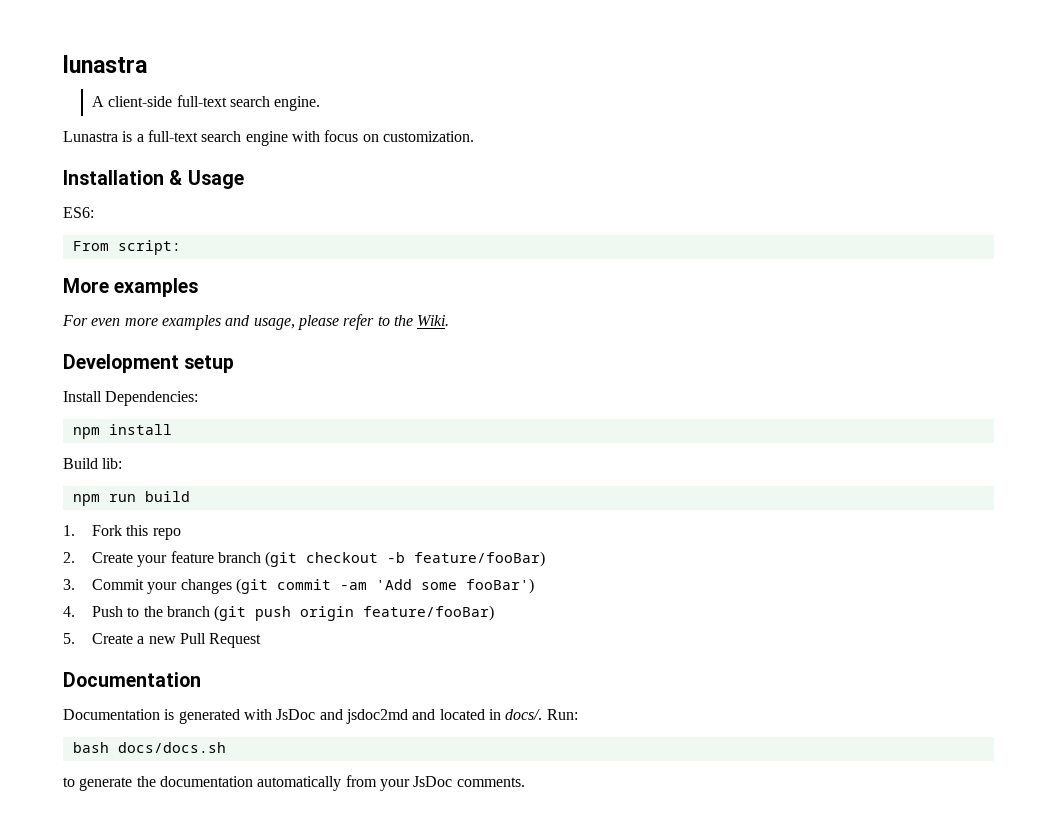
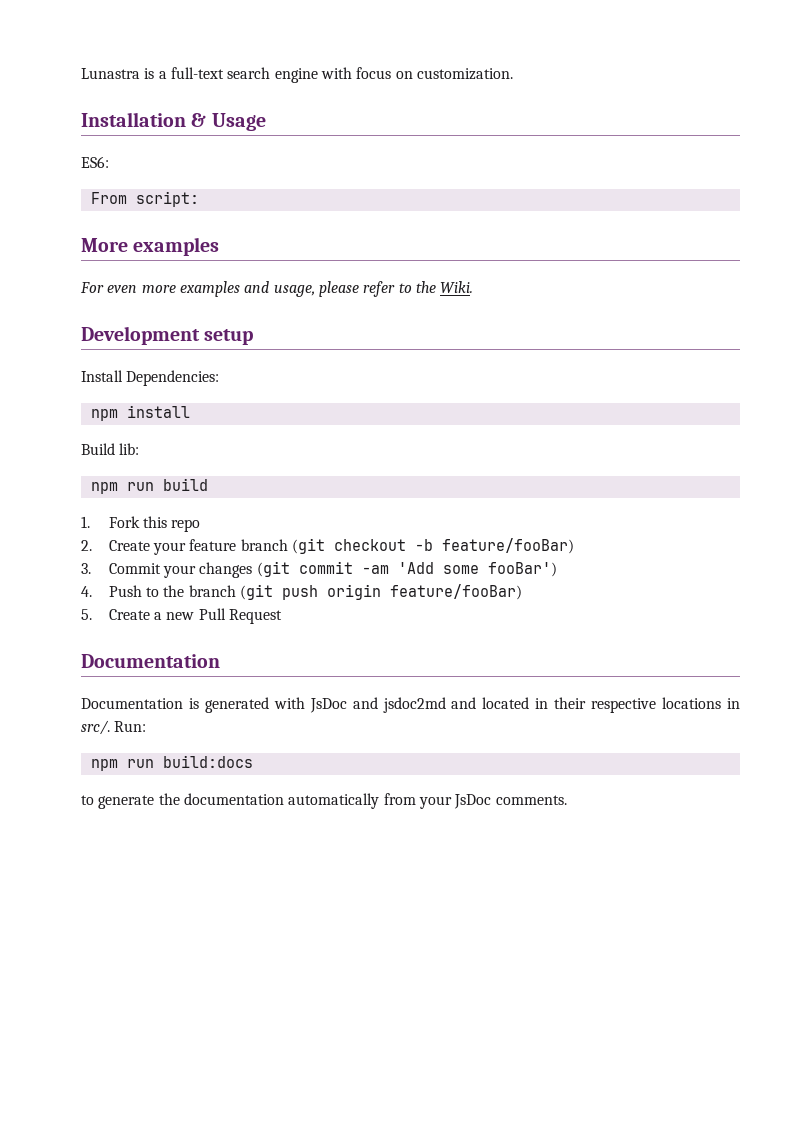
[63,55,147,73] [91,95,321,111] lunastra // A client-side full-text search engine. // -> (81, 73) none
[505,709,578,720] [72,742,226,753] docs/. Run: // bash docs/docs.sh -> [554,697,740,713] [81,720,147,735] [90,755,253,771] their respective locations in src/. Run: // npm run build:docs

